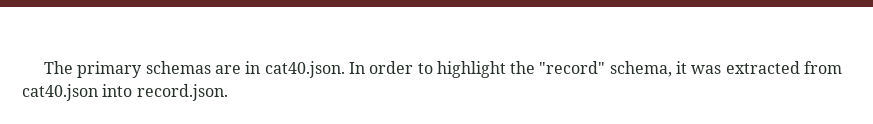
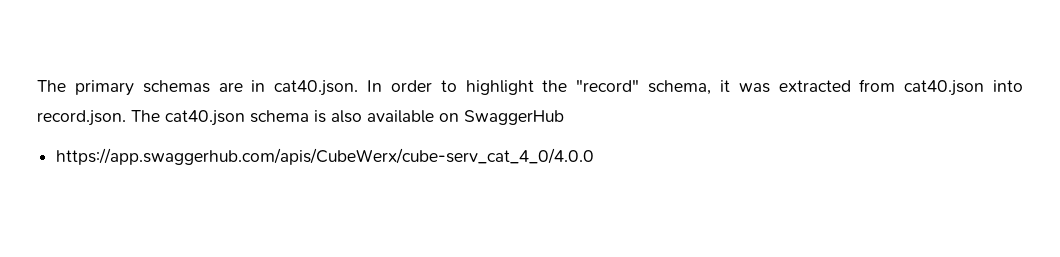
(228, 92) none -> [131,110,564,126] [56,148,595,165] The cat40.json schema is also available on SwaggerHub // https://app.swaggerhub.com/apis/CubeWerx/cube-serv_cat_4_0/4.0.0

